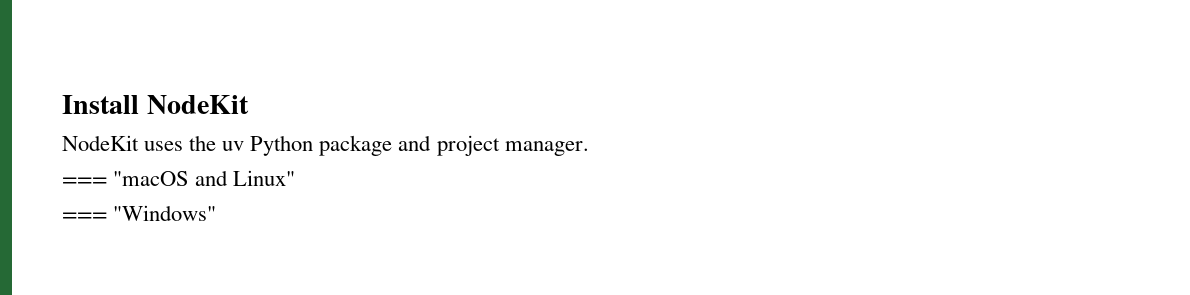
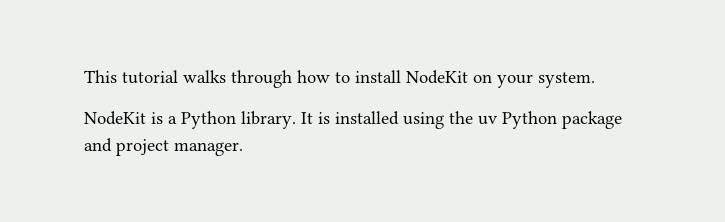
[62,95,249,114] [62,135,184,151] Install NodeKit // NodeKit uses -> [84,70,595,88] [84,111,444,129] This tutorial walks through how to install NodeKit on your system. // NodeKit is a Python library. It is installed using
[62,170,296,186] [62,205,217,221] // === "macOS and Linux" // === "Windows" -> (243, 149) none

